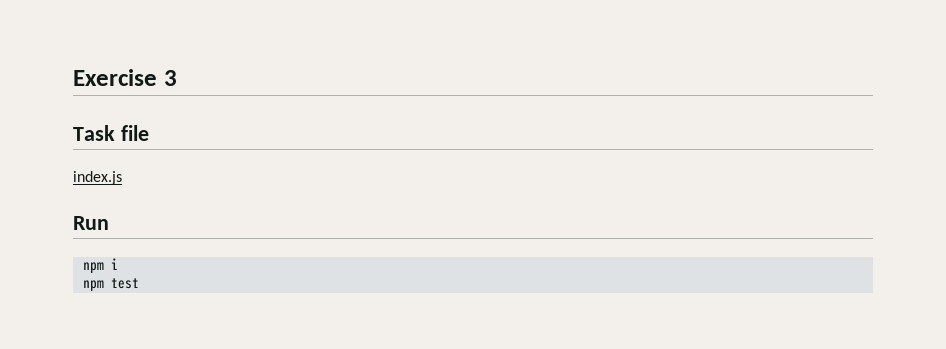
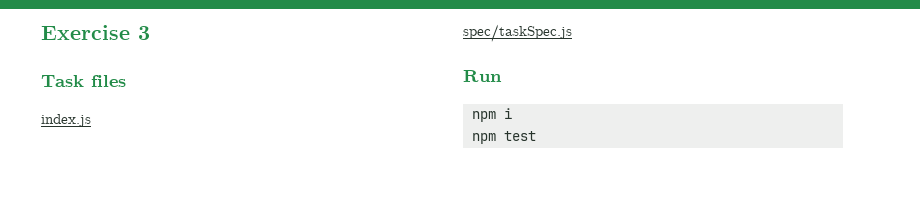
[120,125,149,141] file -> [91,75,126,87] files
(122, 178) none -> [463,24,572,42] // spec/taskSpec.js

